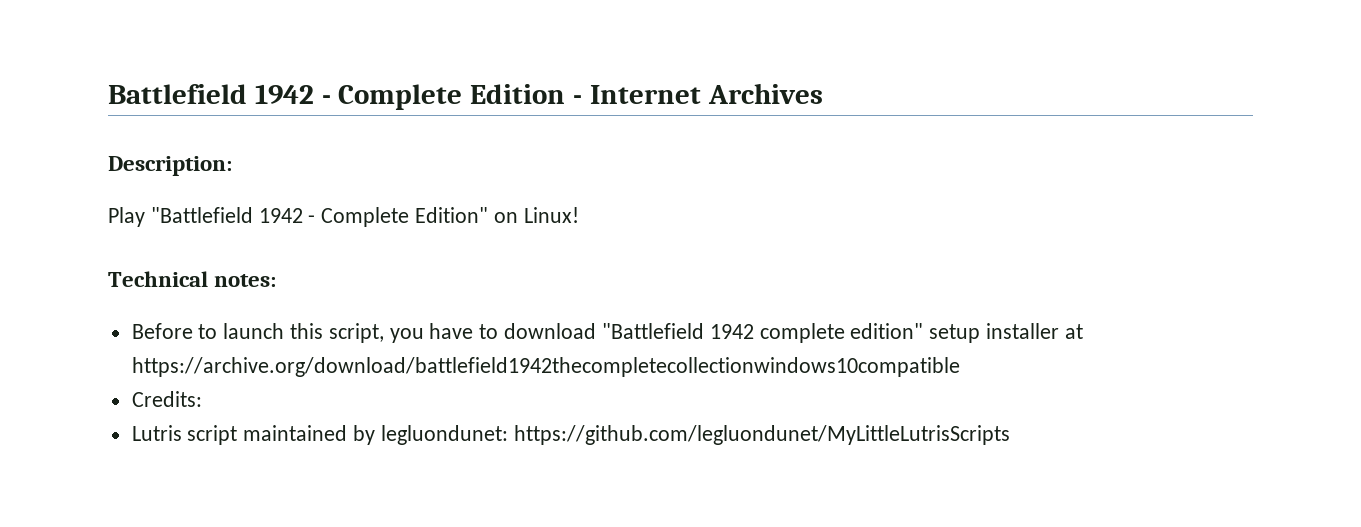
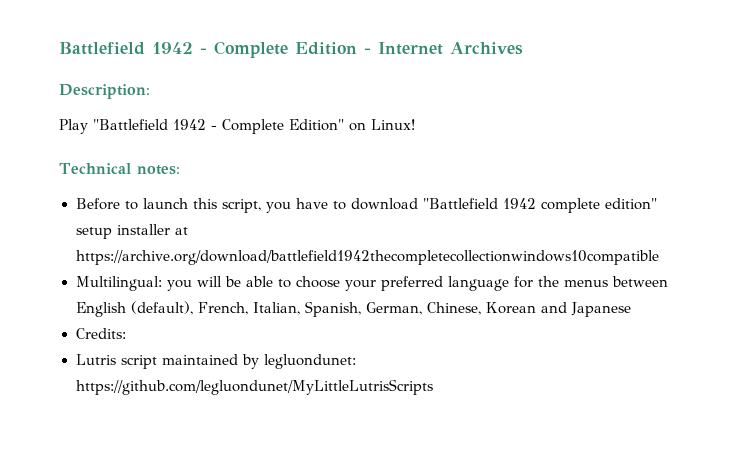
(960, 367) none -> [75,276,668,291] [75,301,631,317] // Multilingual: you will be able to choose your preferred language for the menus between English (default), French, Italian, Spanish, German, Chinese, Korean and Japanese

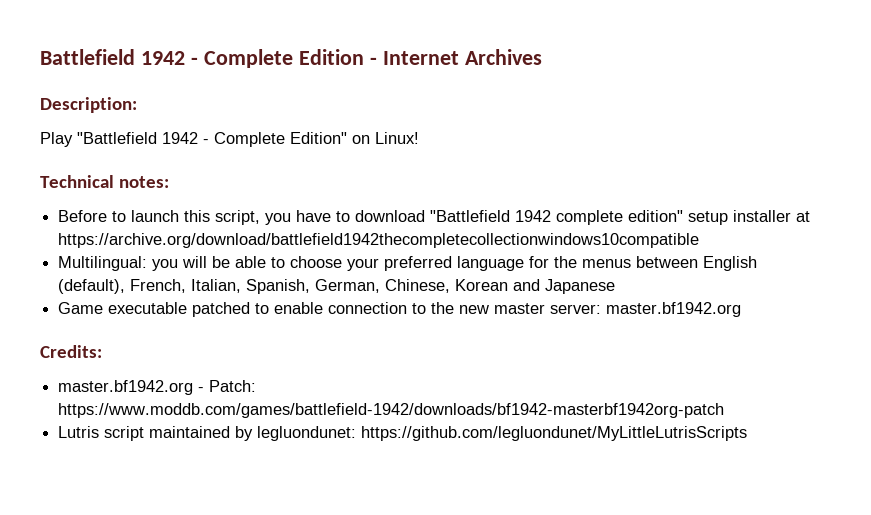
[75,328,126,339] Credits: -> [58,302,742,317] [40,345,102,358] [58,380,257,395] [58,403,725,418] Game executable patched to enable connection to the new master server: master.bf1942.org // Credits: // master.bf1942.org - Patch: https://www.moddb.com/games/battlefield-1942/downloads/bf1942-masterbf1942org-patch

